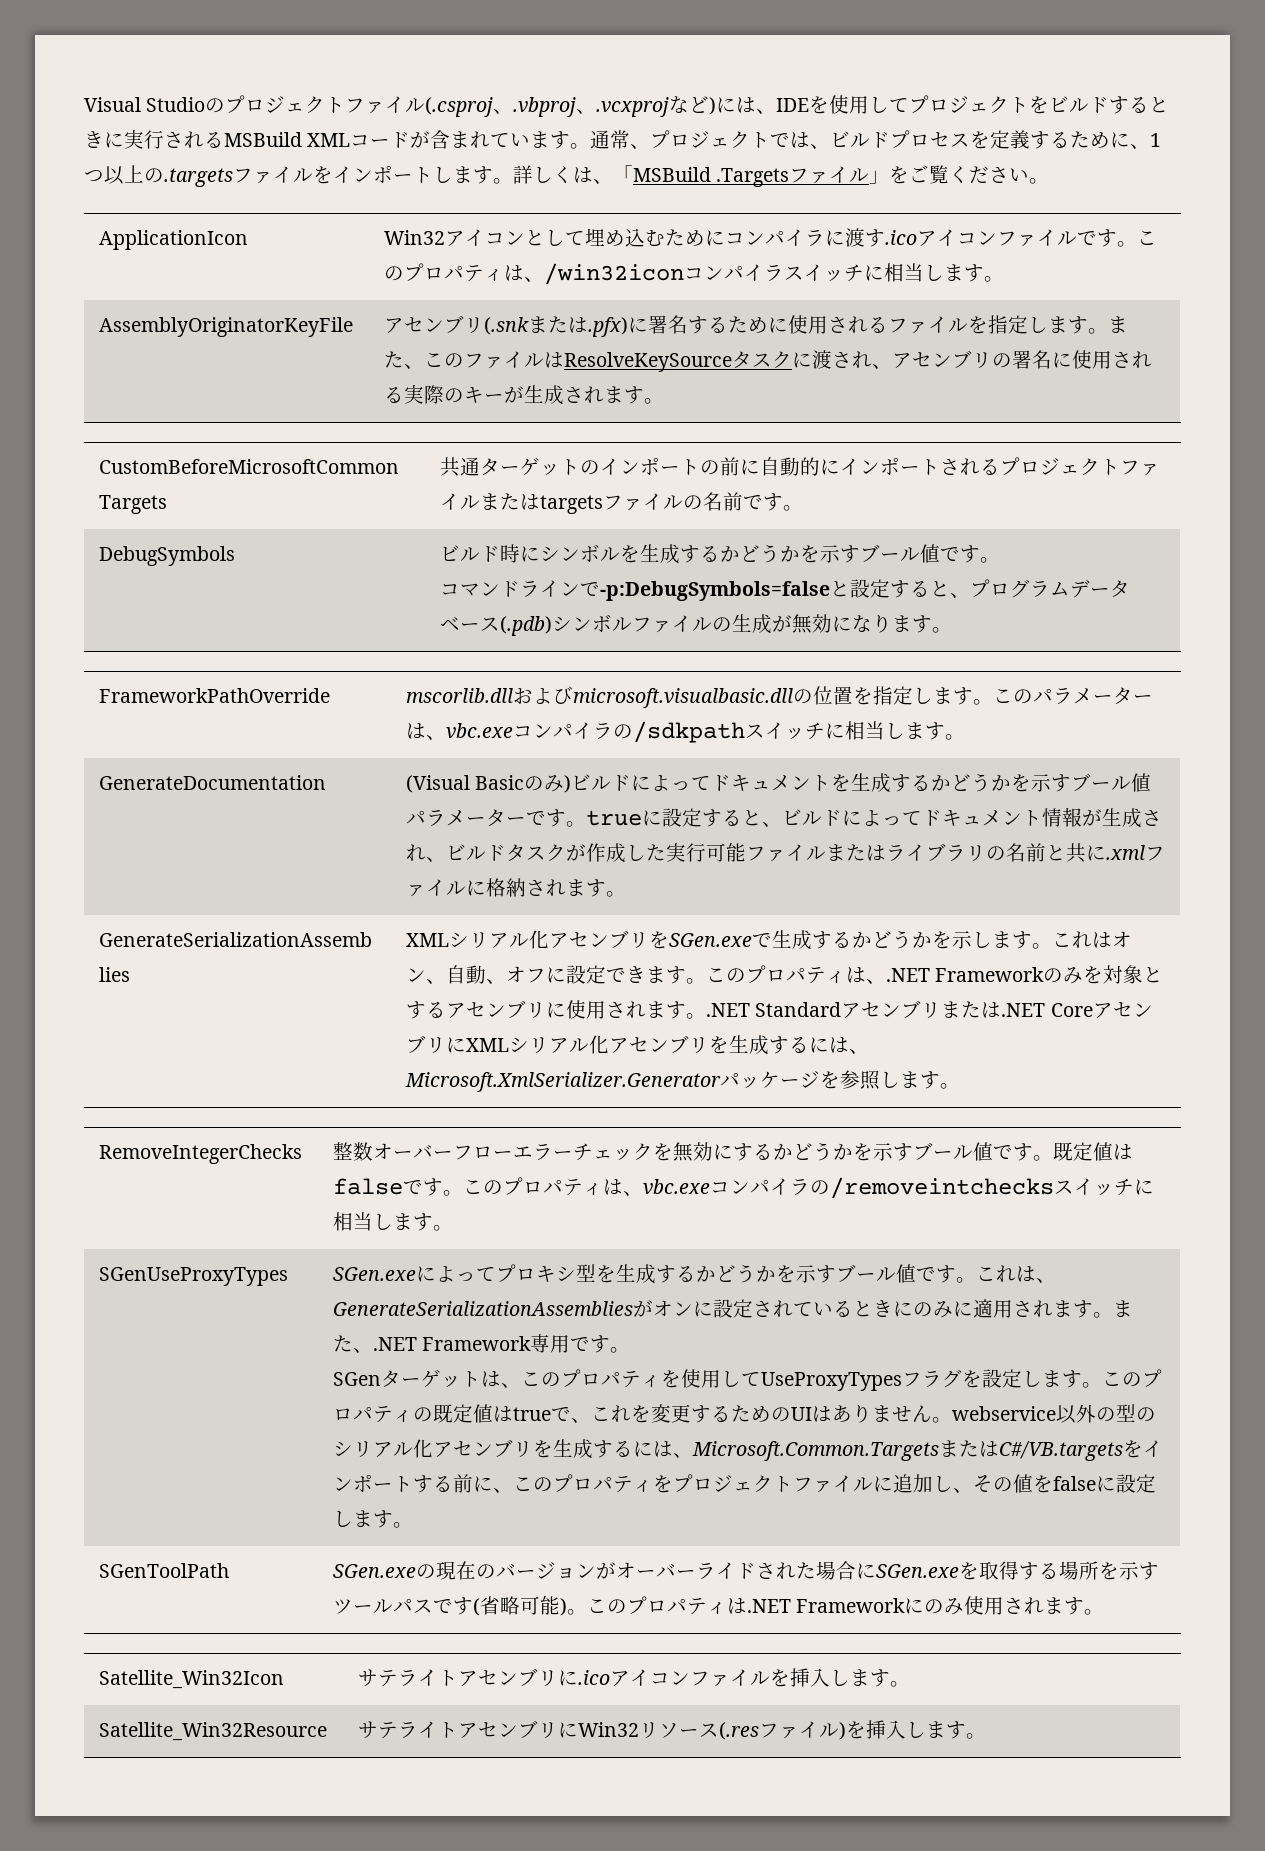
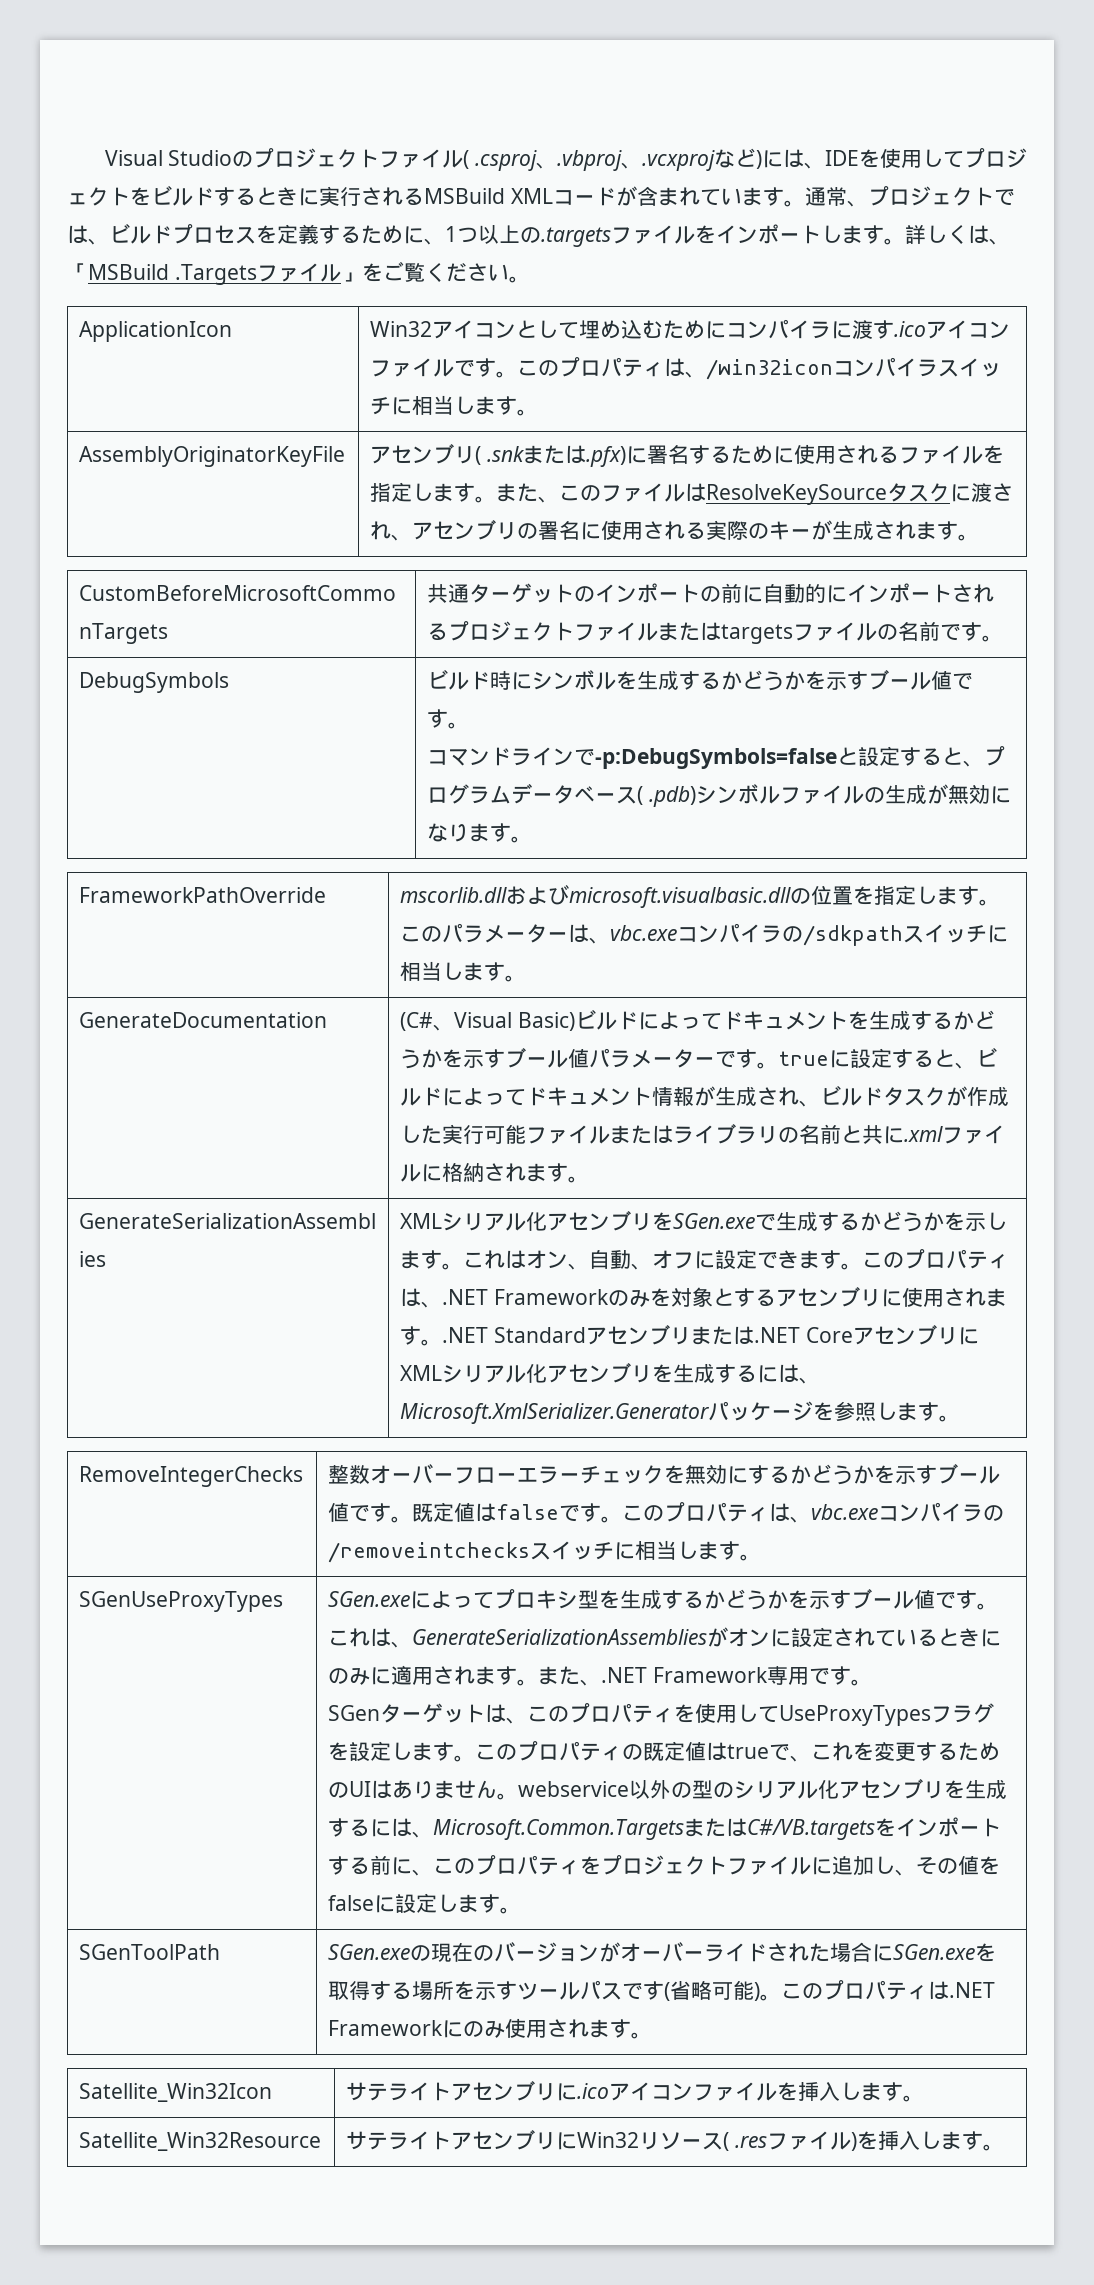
[425,97,494,117] (.csproj -> [463,150,537,171] ( .csproj
[484,317,530,335] (.snk -> [475,446,526,465] ( .snk
[500,616,553,636] (.pdb) -> [637,786,697,807] ( .pdb)
[406,775,572,793] (Visual Basicのみ) -> [400,1012,576,1031] (C#、Visual Basic)
[719,1722,760,1740] (.res -> [723,2132,768,2151] ( .res

